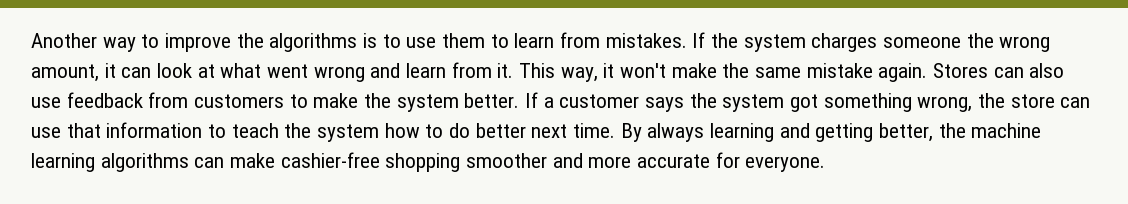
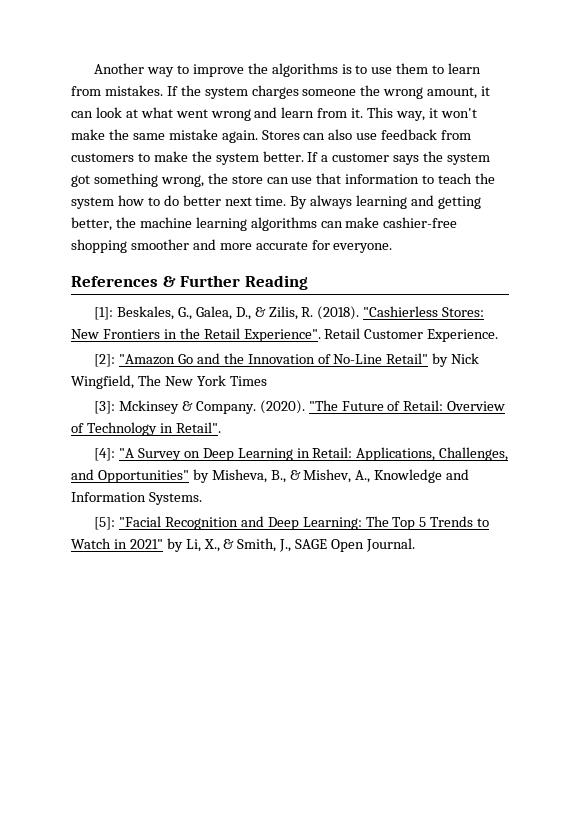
(826, 164) none -> [71,275,308,290] [94,306,485,320] [71,328,499,342] [94,353,480,367] [71,375,267,389] [94,400,506,414] [71,422,221,436] [94,447,509,461] [71,469,470,483] [71,492,202,505] [94,516,490,530] [71,538,416,552] // References & Further Reading // [1]: Beskales, G., Galea, D., & Zilis, R. (2018). "Cashierless Stores: New Frontiers in the Retail Experience". Retail Customer Experience. // [2]: "Amazon Go and the Innovation of No-Line Retail" by Nick Wingfield, The New York Times // [3]: Mckinsey & Company. (2020). "The Future of Retail: Overview of Technology in Retail". // [4]: "A Survey on Deep Learning in Retail: Applications, Challenges, and Opportunities" by Misheva, B., & Mishev, A., Knowledge and Information Systems. // [5]: "Facial Recognition and Deep Learning: The Top 5 Trends to Watch in 2021" by Li, X., & Smith, J., SAGE Open Journal.

